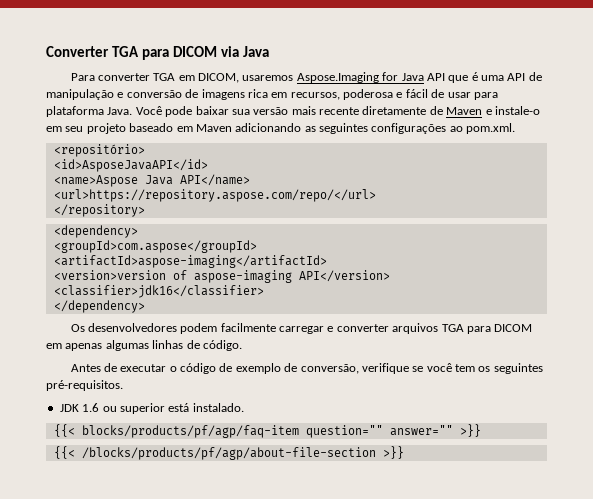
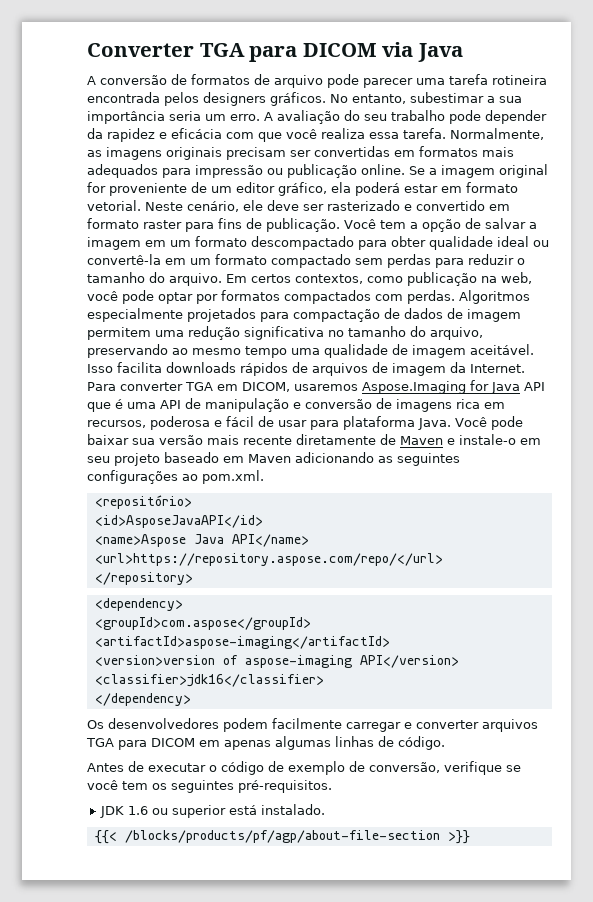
(270, 51) none -> [87,74,547,88] [87,92,522,106] [87,110,547,124] [87,128,544,142] [87,146,514,160] [87,164,548,178] [87,182,518,196] [87,200,510,212] [87,218,537,232] [87,236,549,250] [87,254,525,268] [87,272,532,286] [87,290,530,304] [87,308,521,322] [87,326,483,340] [87,344,534,358] [87,362,525,376] A conversão de formatos de arquivo pode parecer uma tarefa rotineira encontrada pelos designers gráficos. No entanto, subestimar a sua importância seria um erro. A avaliação do seu trabalho pode depender da rapidez e eficácia com que você realiza essa tarefa. Normalmente, as imagens originais precisam ser convertidas em formatos mais adequados para impressão ou publicação online. Se a imagem original for proveniente de um editor gráfico, ela poderá estar em formato vetorial. Neste cenário, ele deve ser rasterizado e convertido em formato raster para fins de publicação. Você tem a opção de salvar a imagem em um formato descompactado para obter qualidade ideal ou convertê-la em um formato compactado sem perdas para reduzir o tamanho do arquivo. Em certos contextos, como publicação na web, você pode optar por formatos compactados com perdas. Algoritmos especialmente projetados para compactação de dados de imagem permitem uma redução significativa no tamanho do arquivo, preservando ao mesmo tempo uma qualidade de imagem aceitável. Isso facilita downloads rápidos de arquivos de imagem da Internet.
[53,424,481,438] // {{< blocks/products/pf/agp/faq-item question="" answer="" >}} -> (326, 809) none

